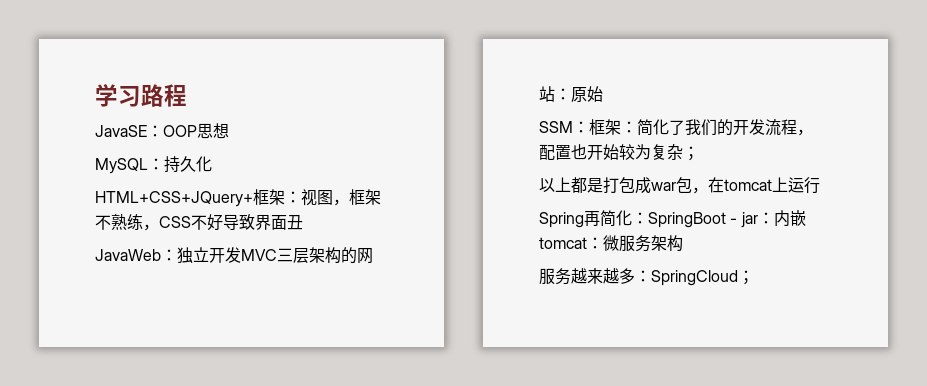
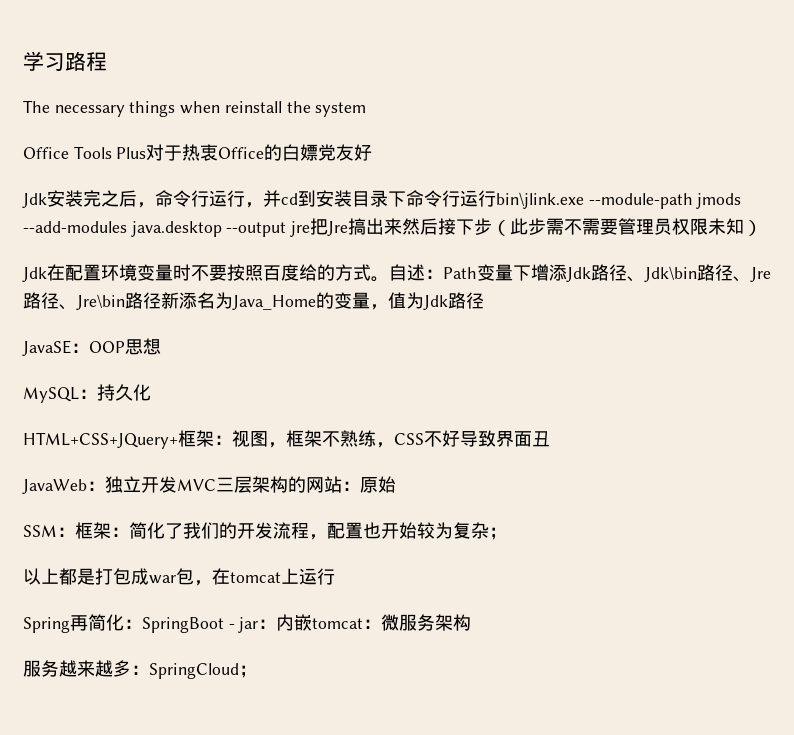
(187, 95) none -> [23,100,367,117] [23,144,373,161] [22,190,742,209] [23,218,763,237] [22,264,771,282] [23,292,484,310] // The necessary things when reinstall the system // Office Tools Plus对于热衷Office的白嫖党友好 // Jdk安装完之后，命令行运行，并cd到安装目录下命令行运行bin\jlink.exe --module-path jmods --add-modules java.desktop --output jre把Jre搞出来然后接下步（此步需不需要管理员权限未知） // Jdk在配置环境变量时不要按照百度给的方式。自述：Path变量下增添Jdk路径、Jdk\bin路径、Jre路径、Jre\bin路径新添名为Java_Home的变量，值为Jdk路径

